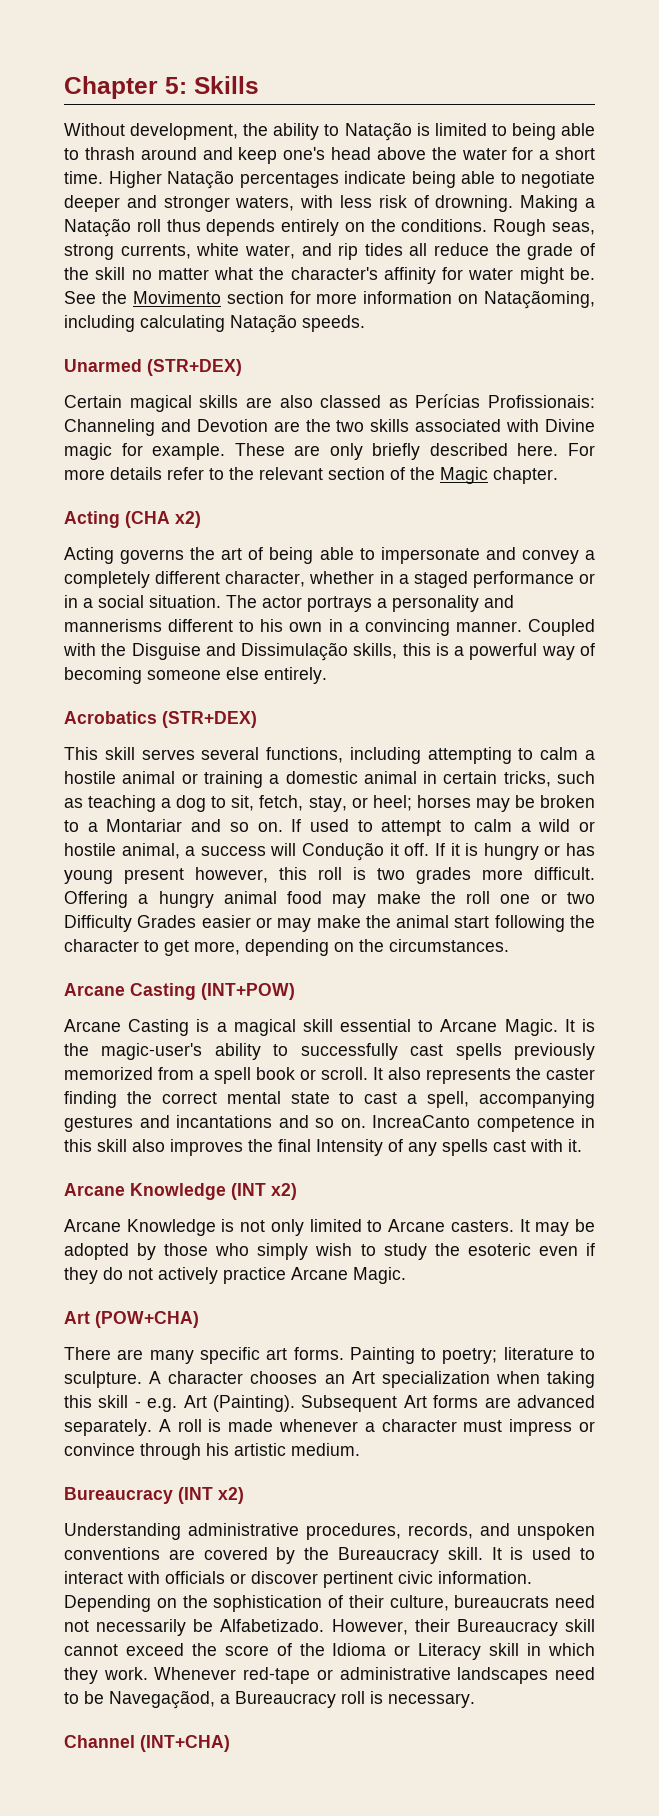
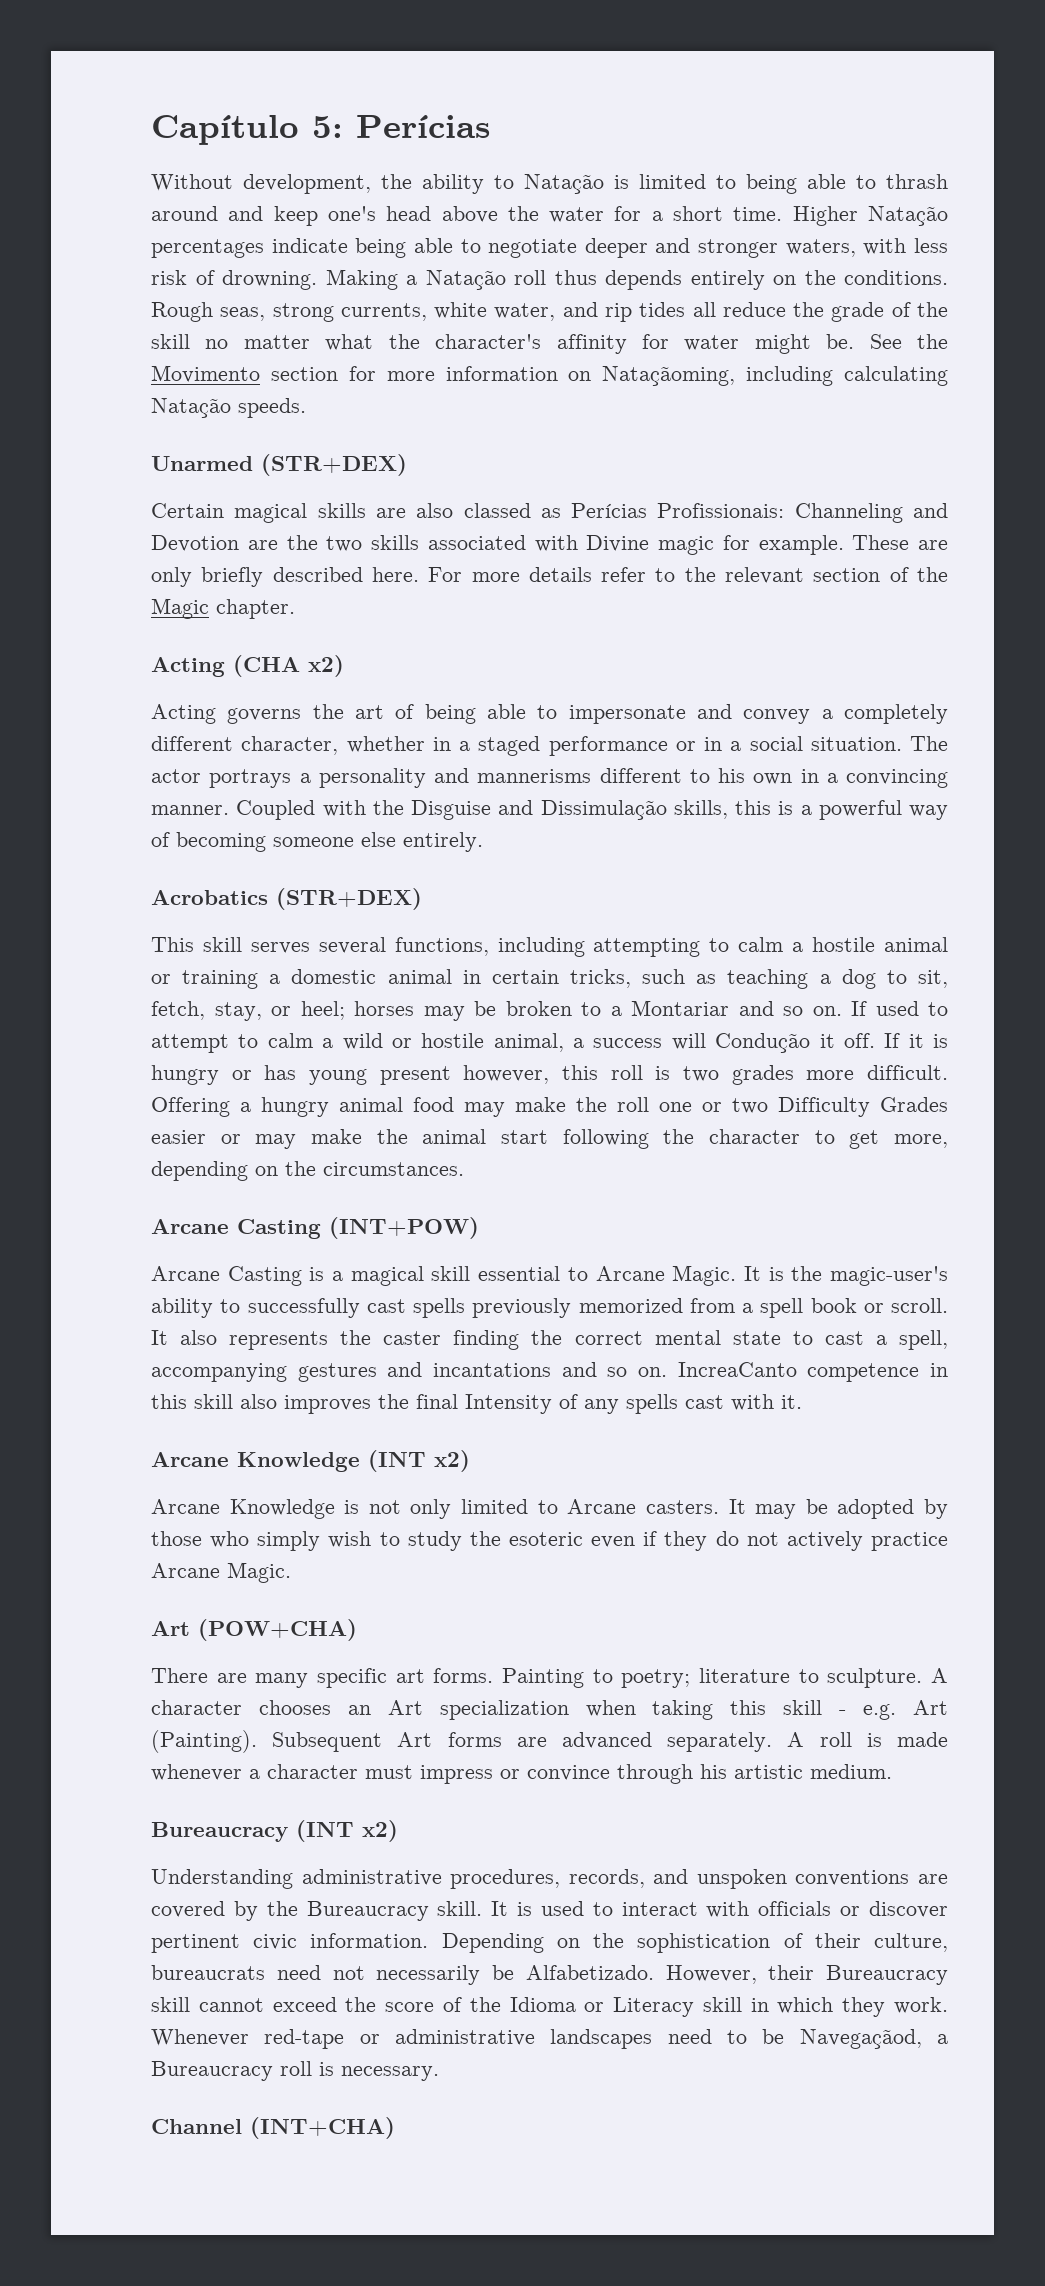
[64,76,259,99] Chapter 5: Skills -> [151,115,490,145] Capítulo 5: Perícias

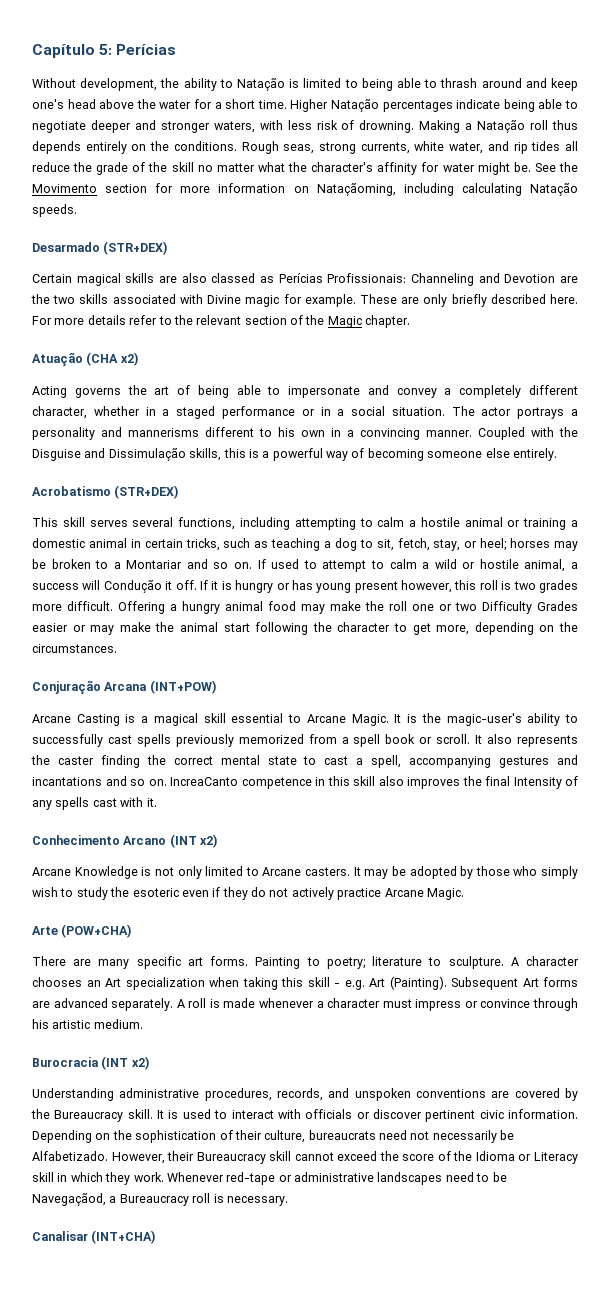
[151,456,253,471] Unarmed -> [32,242,100,252] Desarmado
[151,657,225,677] Acting -> [32,352,83,367] Atuação
[151,890,268,905] Acrobatics -> [32,486,111,496] Acrobatismo
[151,1219,321,1239] Arcane Casting -> [32,680,148,695] Conjuração Arcana
[151,1452,360,1472] Arcane Knowledge -> [32,835,167,845] Conhecimento Arcano
[151,1621,190,1636] Art -> [32,926,58,935] Arte
[151,1822,288,1842] Bureaucracy -> [32,1057,99,1067] Burocracia
[151,2119,242,2134] Channel -> [32,1231,88,1241] Canalisar

